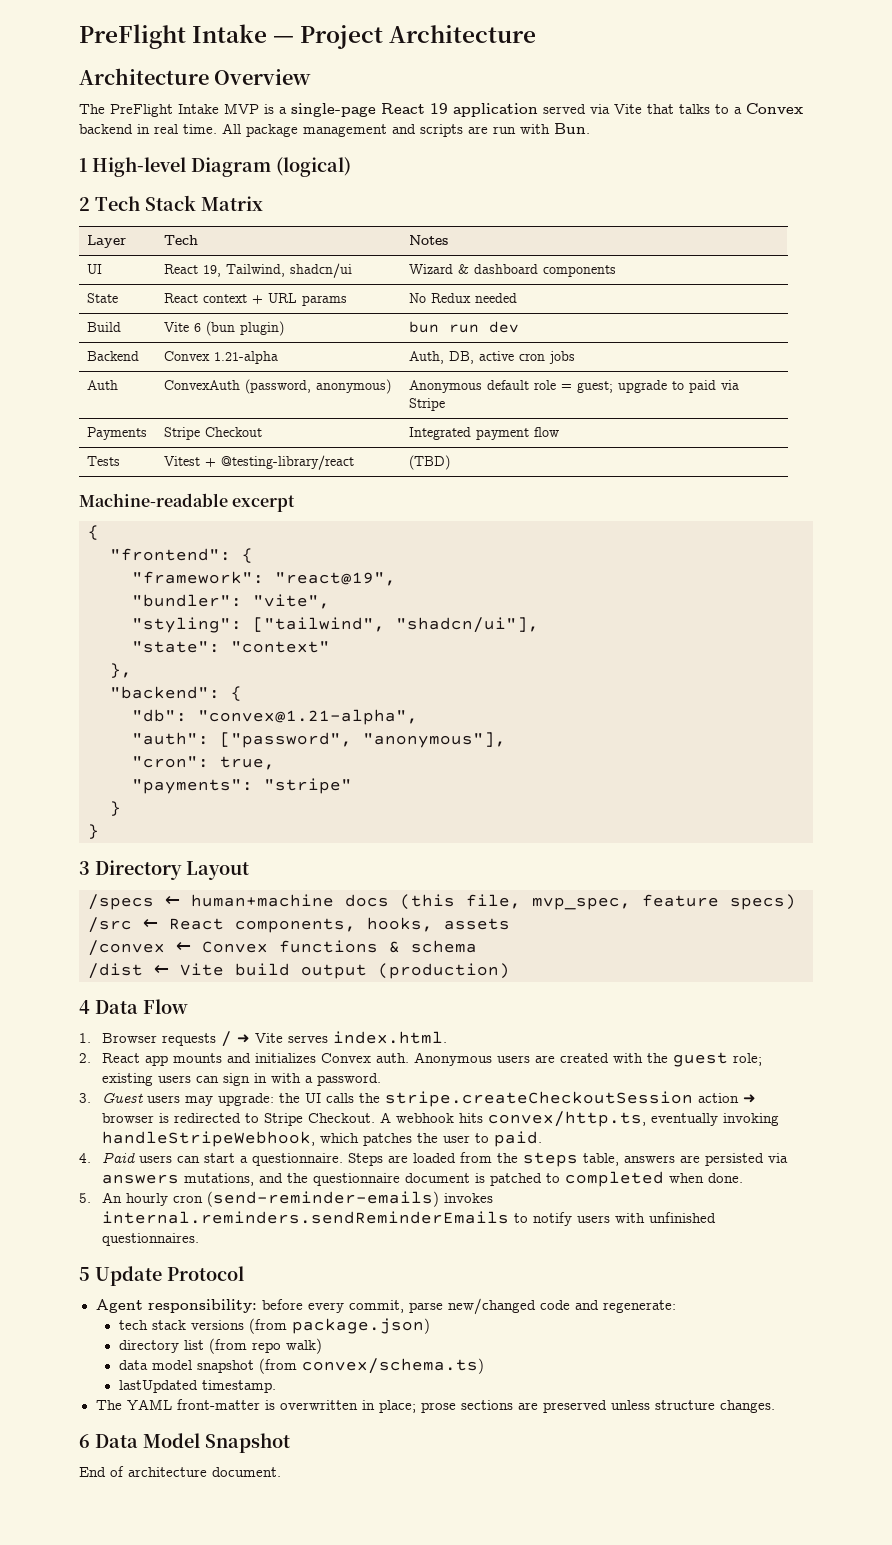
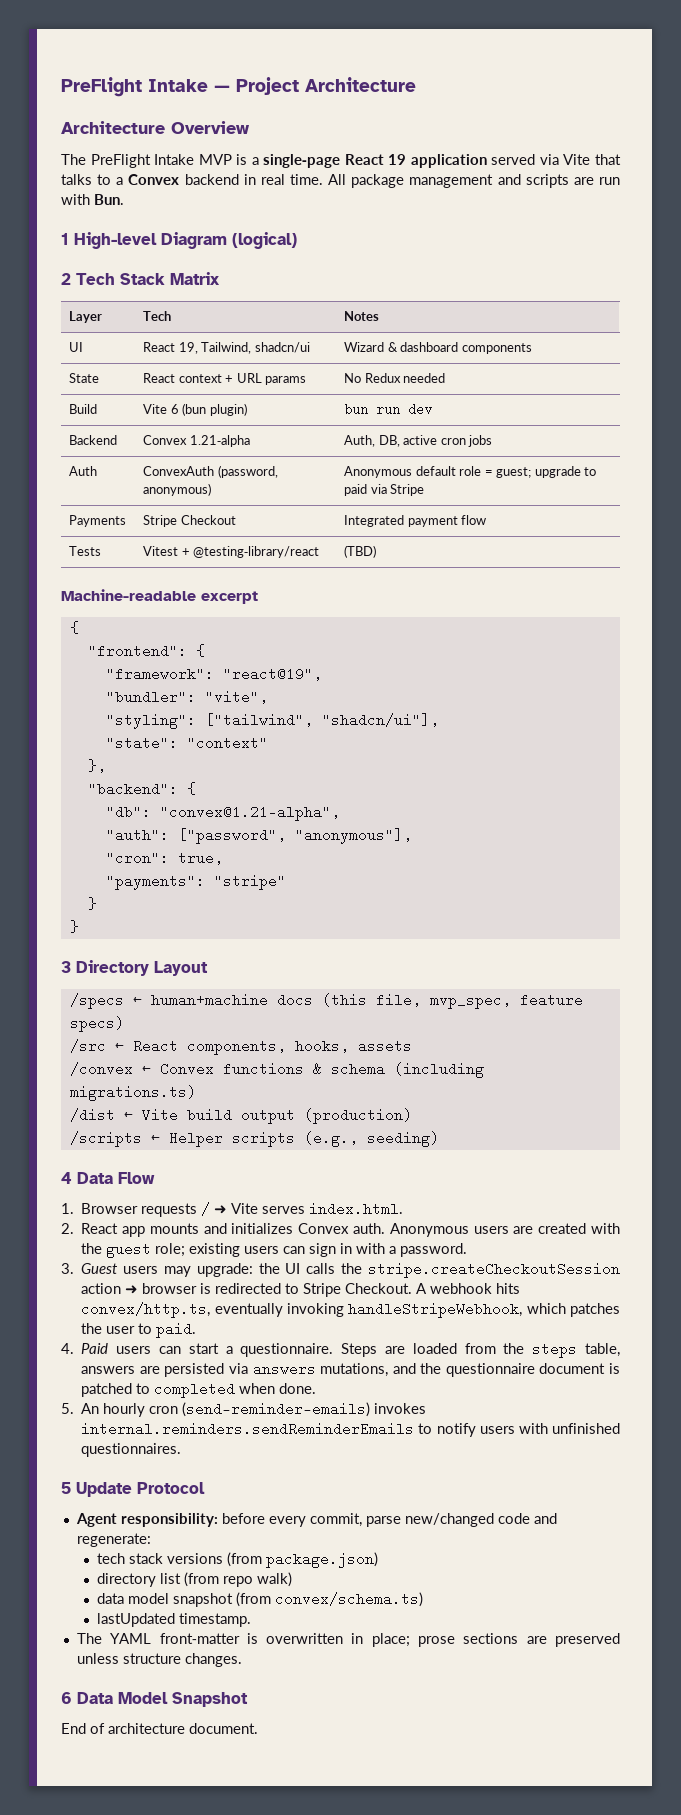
(477, 946) none -> [393,1062,484,1078] [69,1085,196,1101] (including migrations.ts)
(510, 971) none -> [69,1131,439,1147] // /scripts ← Helper scripts (e.g., seeding)

